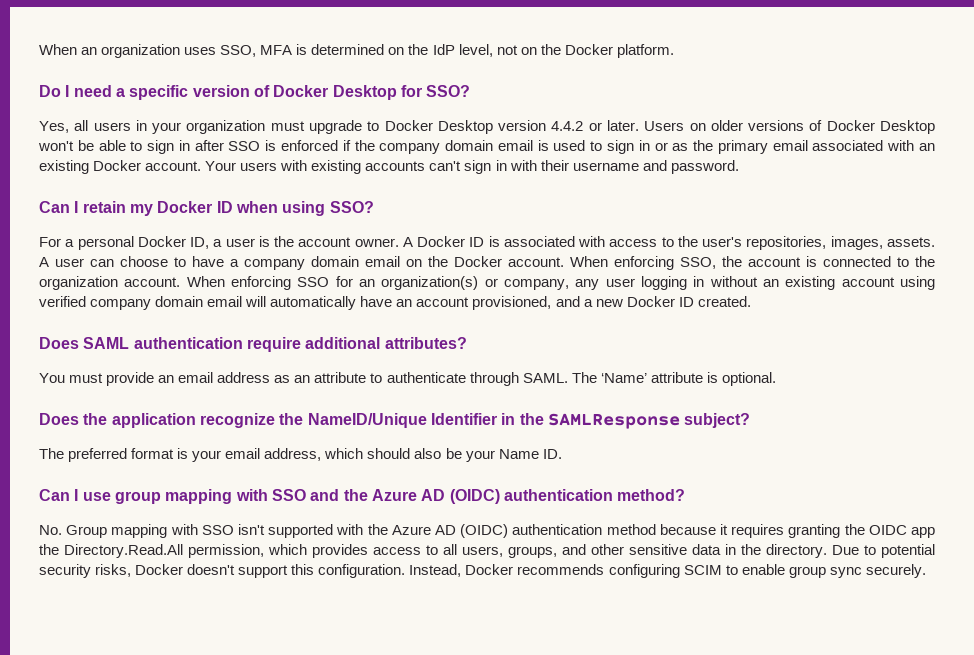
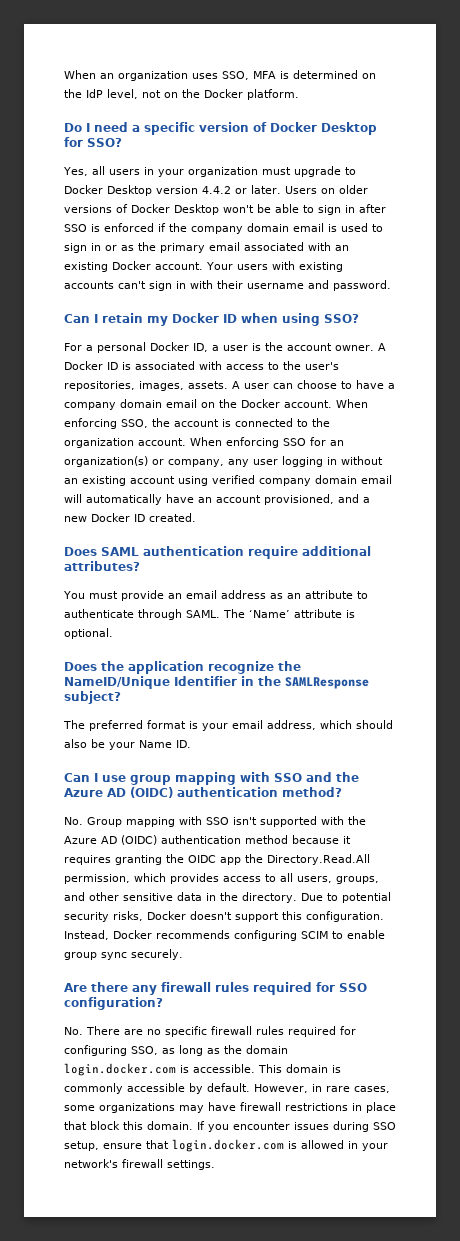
(926, 571) none -> [64,982,367,995] [64,997,163,1010] [64,1026,356,1037] [64,1045,288,1056] [64,1063,341,1076] [64,1083,390,1094] [64,1102,396,1113] [64,1121,396,1132] [64,1139,388,1152] [64,1159,215,1170] // Are there any firewall rules required for SSO configuration? // No. There are no specific firewall rules required for configuring SSO, as long as the domain login.docker.com is accessible. This domain is commonly accessible by default. However, in rare cases, some organizations may have firewall restrictions in place that block this domain. If you encounter issues during SSO setup, ensure that login.docker.com is allowed in your network's firewall settings.

